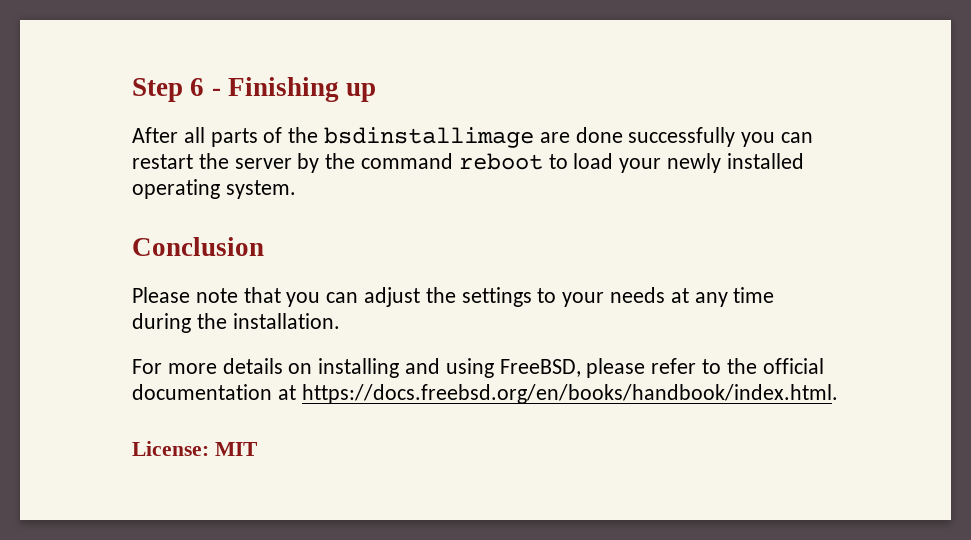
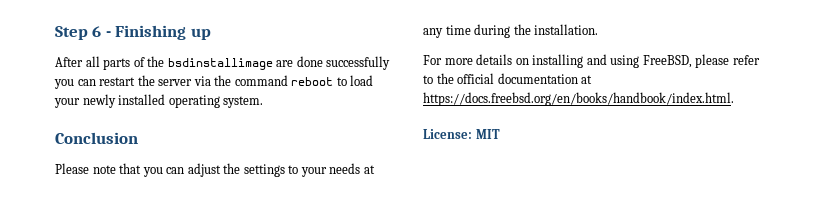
[297,153,320,173] by -> [193,76,211,86] via

